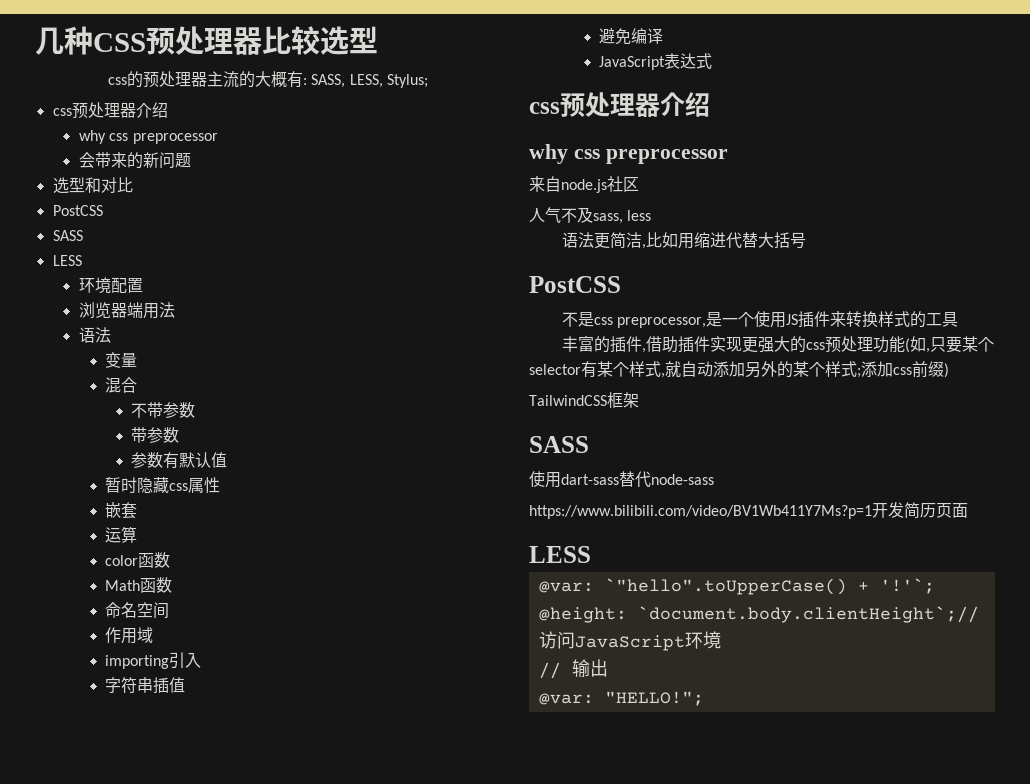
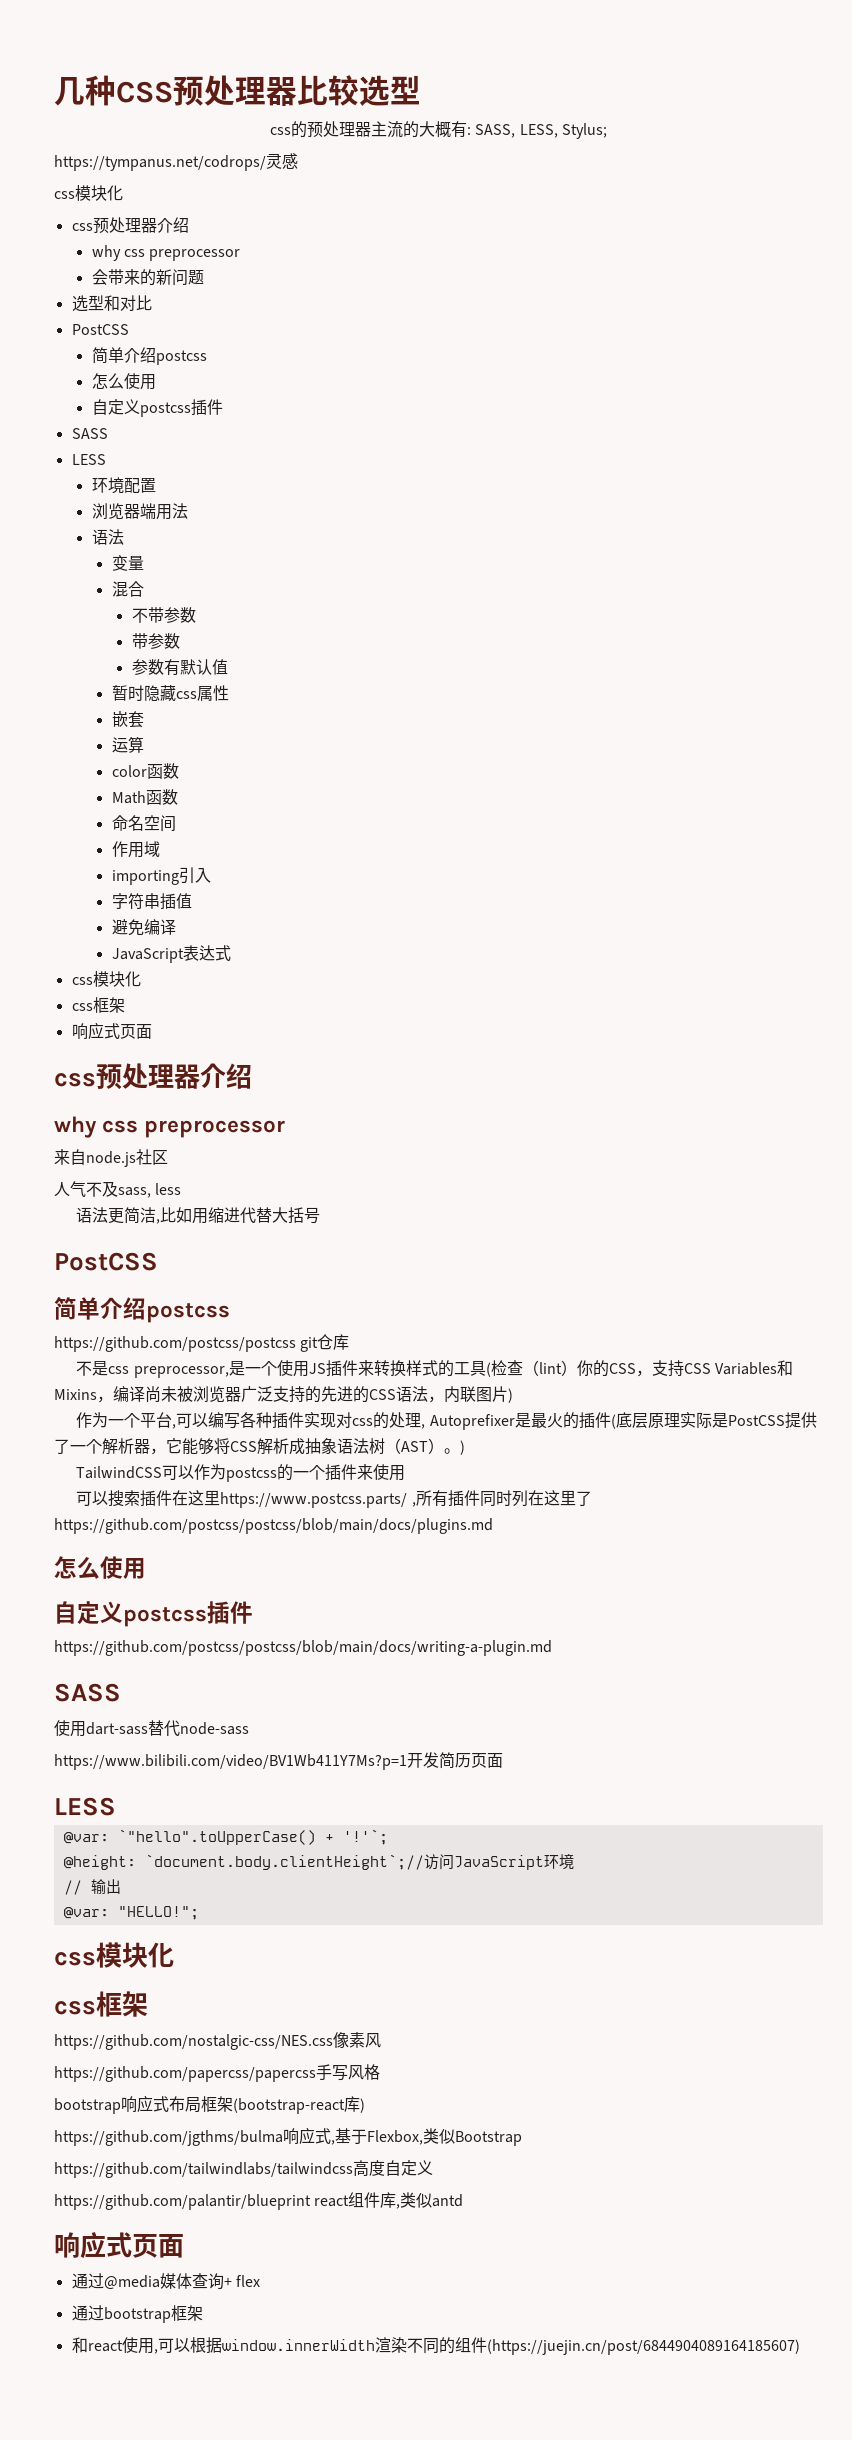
(428, 81) none -> [54,153,298,171] [54,185,123,201] // https://tympanus.net/codrops/灵感 // css模块化
(103, 210) none -> [91,347,207,365] [91,373,156,390] [91,399,223,417] // 简单介绍postcss // 怎么使用 // 自定义postcss插件
(713, 61) none -> [71,971,141,987] [71,997,125,1013] [71,1022,152,1040] // css模块化 // css框架 // 响应式页面
(621, 284) none -> [54,1297,230,1323] [54,1334,350,1352] // 简单介绍postcss // https://github.com/postcss/postcss git仓库
[561,336,994,353] [529,361,949,378] [529,392,639,408] // 丰富的插件,借助插件实现更强大的css预处理功能(如,只要某个selector有某个样式,就自动添加另外的某个样式;添加css前缀) // TailwindCSS框架 -> [485,1360,793,1377] [54,1386,513,1403] [76,1412,817,1430] [54,1438,465,1455] [76,1464,406,1482] [76,1490,592,1508] [54,1518,493,1534] [54,1556,146,1579] [54,1601,253,1627] [54,1640,552,1656] (检查（lint）你的CSS，支持CSS Variables和Mixins，编译尚未被浏览器广泛支持的先进的CSS语法，内联图片) // 作为一个平台,可以编写各种插件实现对css的处理, Autoprefixer是最火的插件(底层原理实际是PostCSS提供了一个解析器，它能够将CSS解析成抽象语法树（AST）。) // TailwindCSS可以作为postcss的一个插件来使用 // 可以搜索插件在这里https://www.postcss.parts/ ,所有插件同时列在这里了https://github.com/postcss/postcss/blob/main/docs/plugins.md // 怎么使用 // 自定义postcss插件 // https://github.com/postcss/postcss/blob/main/docs/writing-a-plugin.md
(704, 698) none -> [54,1942,174,1968] [54,1991,148,2017] [54,2032,381,2050] [54,2064,380,2082] [54,2095,365,2114] [54,2127,522,2146] [54,2160,433,2178] [54,2192,464,2210] [54,2232,184,2259] [71,2273,260,2290] [71,2305,203,2323] [71,2337,800,2355] // css模块化 // css框架 // https://github.com/nostalgic-css/NES.css像素风 // https://github.com/papercss/papercss手写风格 // bootstrap响应式布局框架(bootstrap-react库) // https://github.com/jgthms/bulma响应式,基于Flexbox,类似Bootstrap // https://github.com/tailwindlabs/tailwindcss高度自定义 // https://github.com/palantir/blueprint react组件库,类似antd // 响应式页面 // 通过@media媒体查询+ flex // 通过bootstrap框架 // 和react使用,可以根据window.innerWidth渲染不同的组件(https://juejin.cn/post/6844904089164185607)

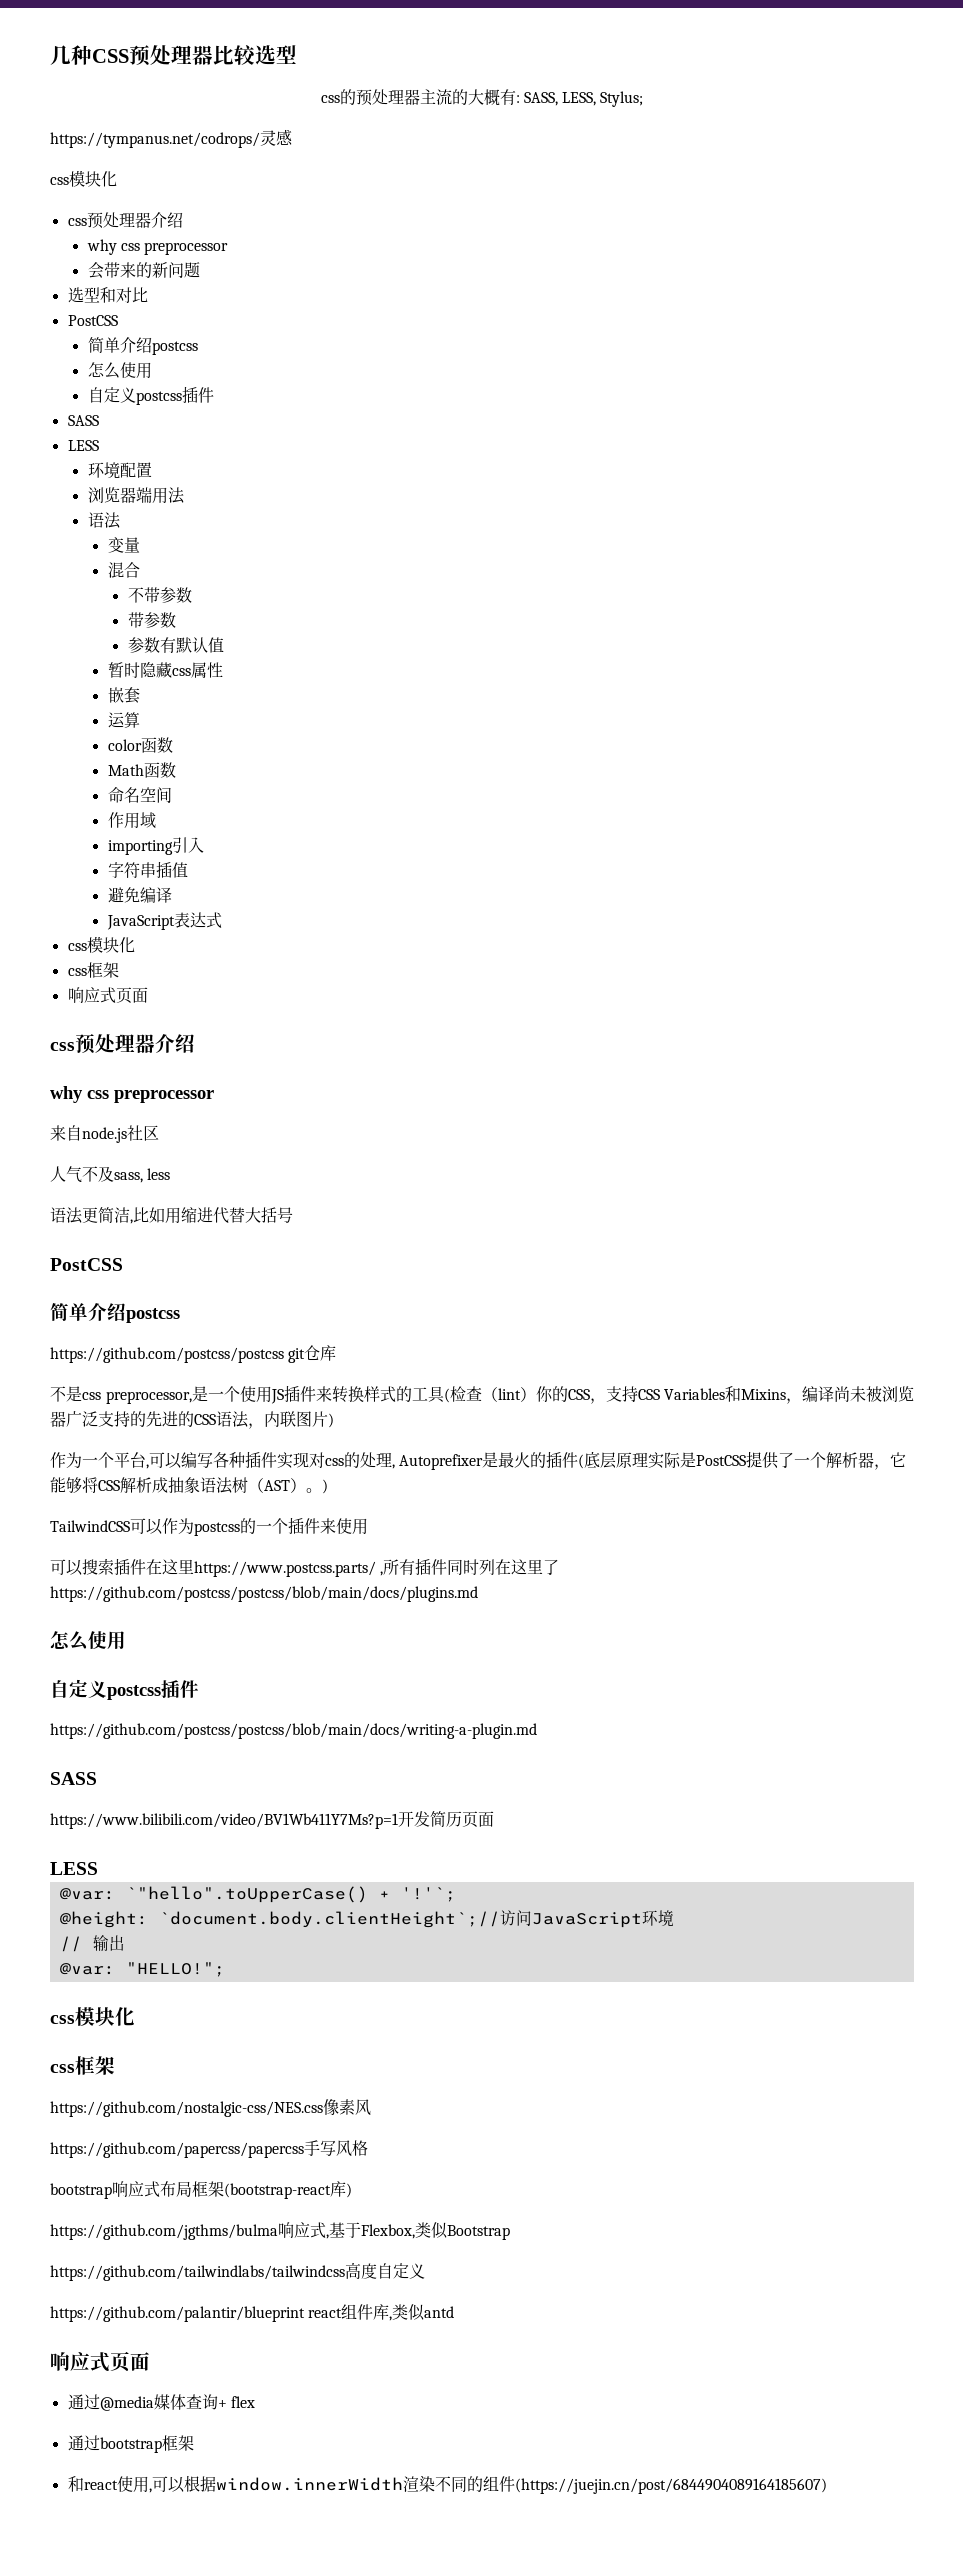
[54,1720,249,1737] // 使用dart-sass替代node-sass -> (97, 1778) none

